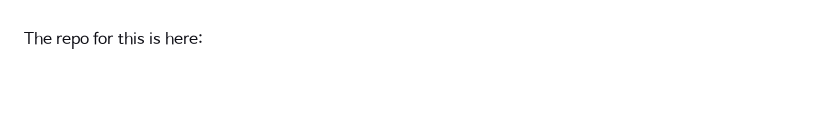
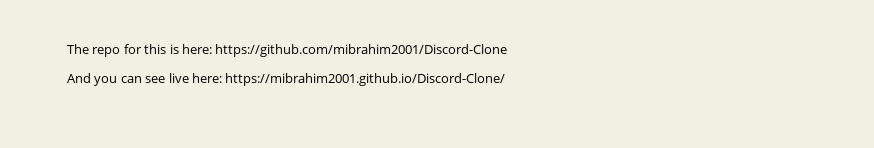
(203, 38) none -> [215,44,508,57] [67,73,506,86] https://github.com/mibrahim2001/Discord-Clone // And you can see live here: https://mibrahim2001.github.io/Discord-Clone/

